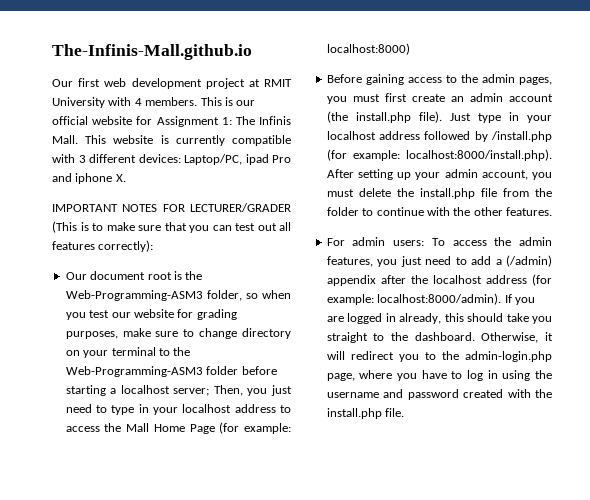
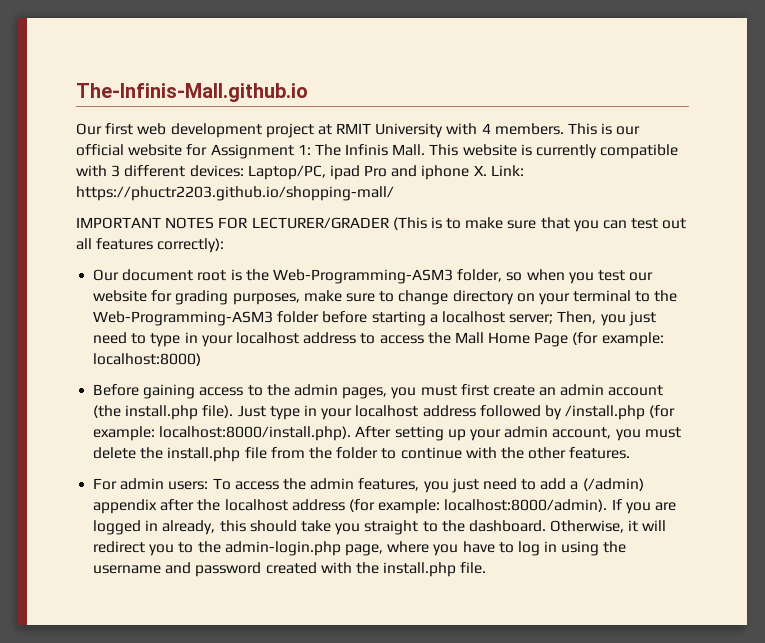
(126, 178) none -> [490,165,524,176] [76,186,394,201] Link: https://phuctr2203.github.io/shopping-mall/

